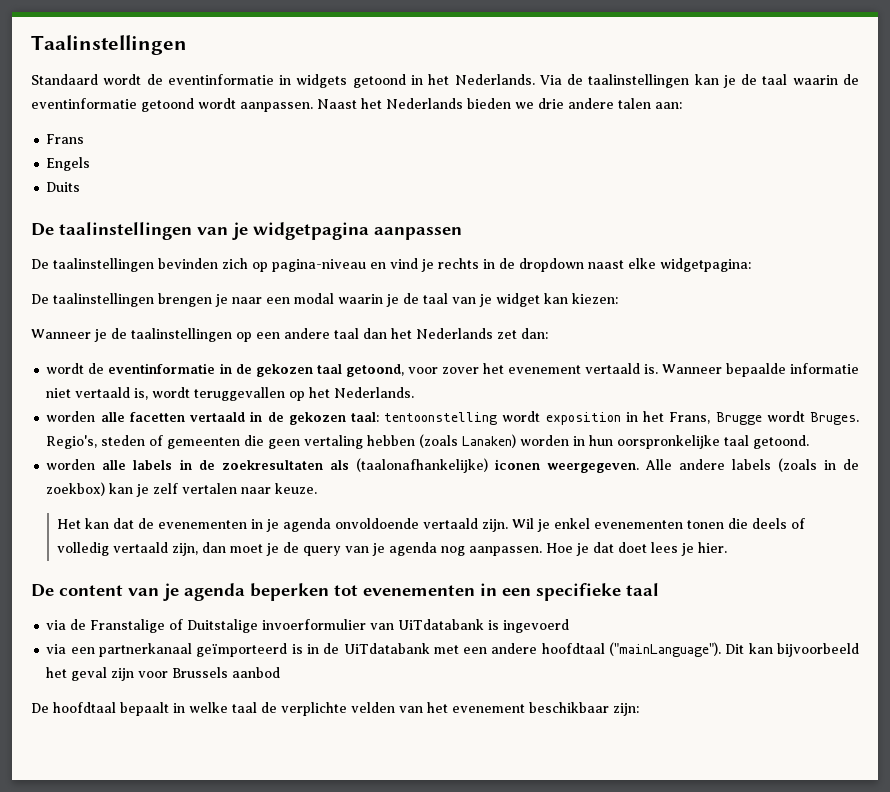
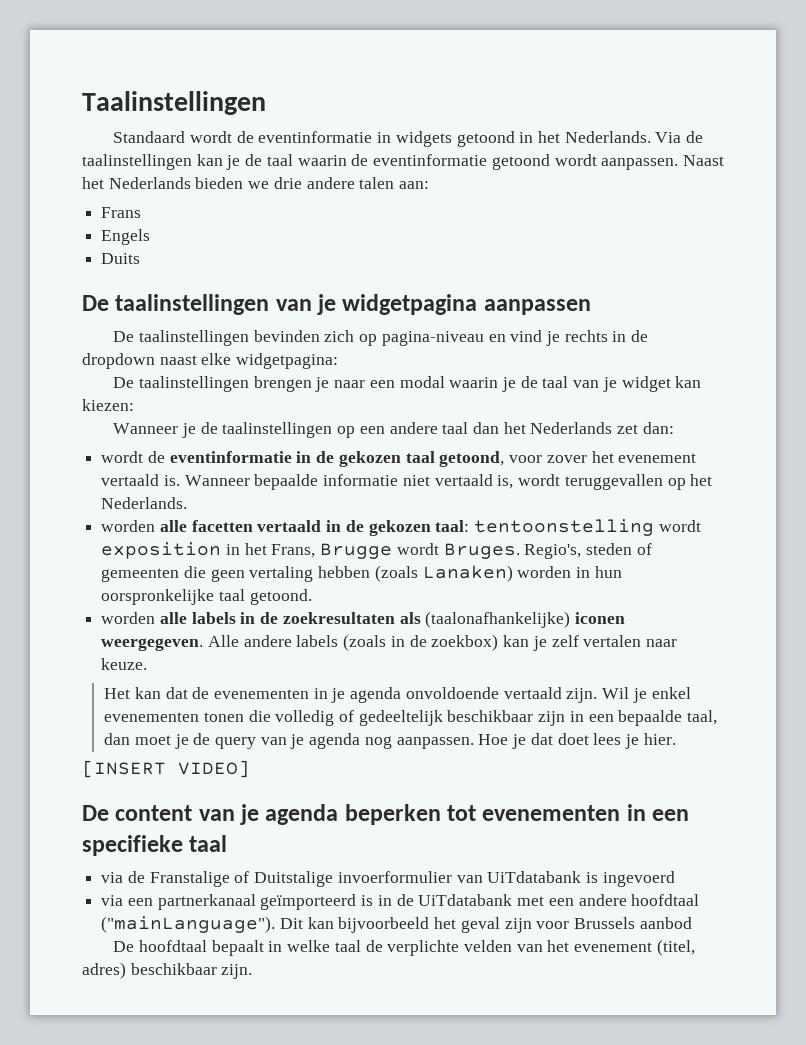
[752,518,806,529] [57,542,199,556] deels of volledig vertaald zijn, -> [275,710,718,726] volledig of gedeeltelijk beschikbaar zijn in een bepaalde taal,
(728, 547) none -> [82,760,250,778] // [INSERT VIDEO]
[529,702,639,716] beschikbaar zijn: -> [656,939,695,956] [82,962,253,979] (titel, adres) beschikbaar zijn.

